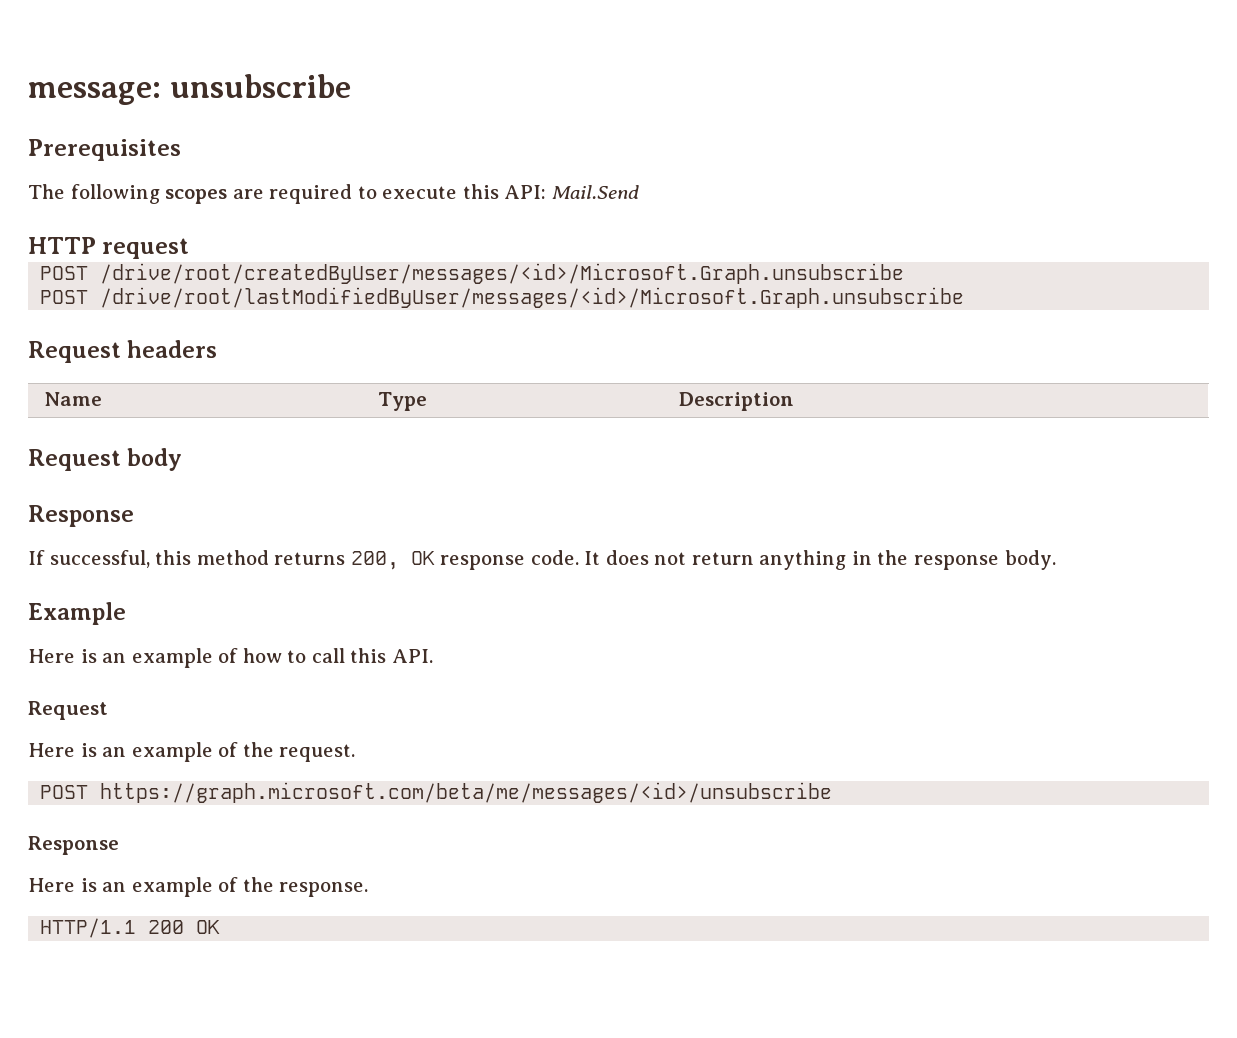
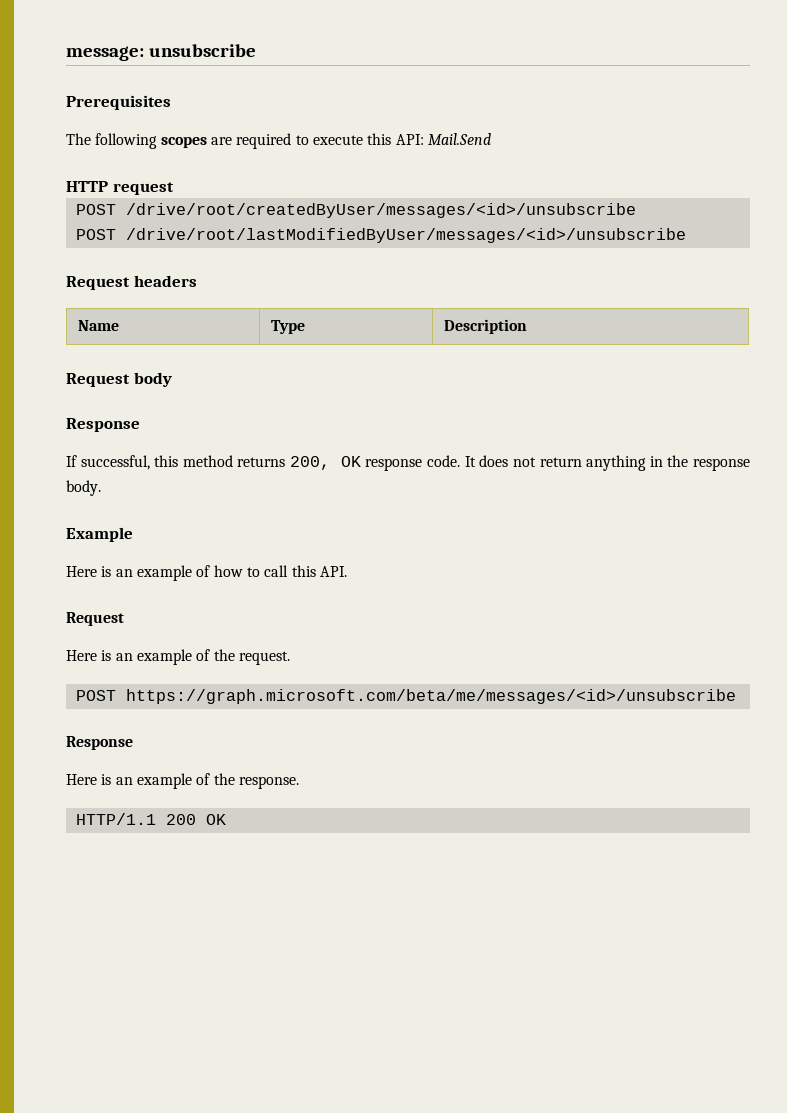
[100,263,905,284] [40,287,965,308] /drive/root/createdByUser/messages/<id>/Microsoft.Graph.unsubscribe // POST /drive/root/lastModifiedByUser/messages/<id>/Microsoft.Graph.unsubscribe -> [125,203,636,218] [75,228,686,243] /drive/root/createdByUser/messages/<id>/unsubscribe // POST /drive/root/lastModifiedByUser/messages/<id>/unsubscribe

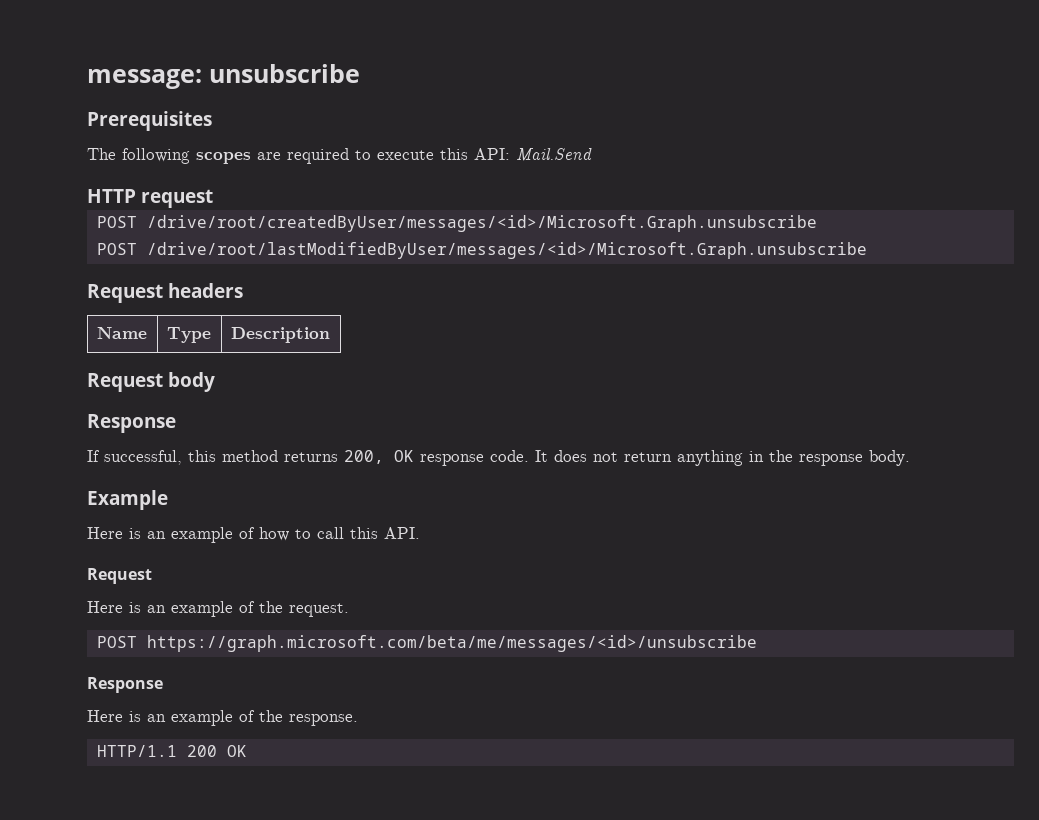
[125,203,636,218] [75,228,686,243] /drive/root/createdByUser/messages/<id>/unsubscribe // POST /drive/root/lastModifiedByUser/messages/<id>/unsubscribe -> [146,215,817,232] [96,242,867,259] /drive/root/createdByUser/messages/<id>/Microsoft.Graph.unsubscribe // POST /drive/root/lastModifiedByUser/messages/<id>/Microsoft.Graph.unsubscribe

